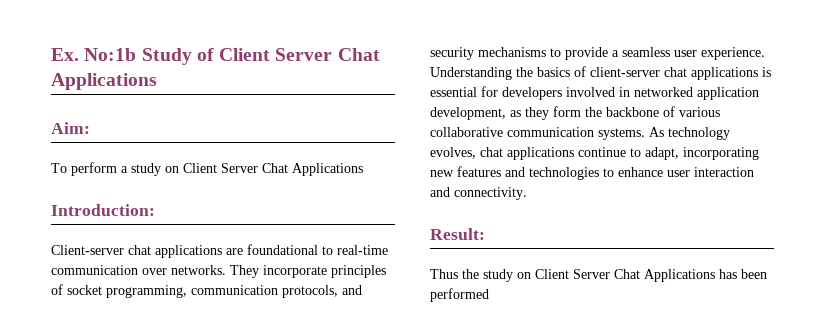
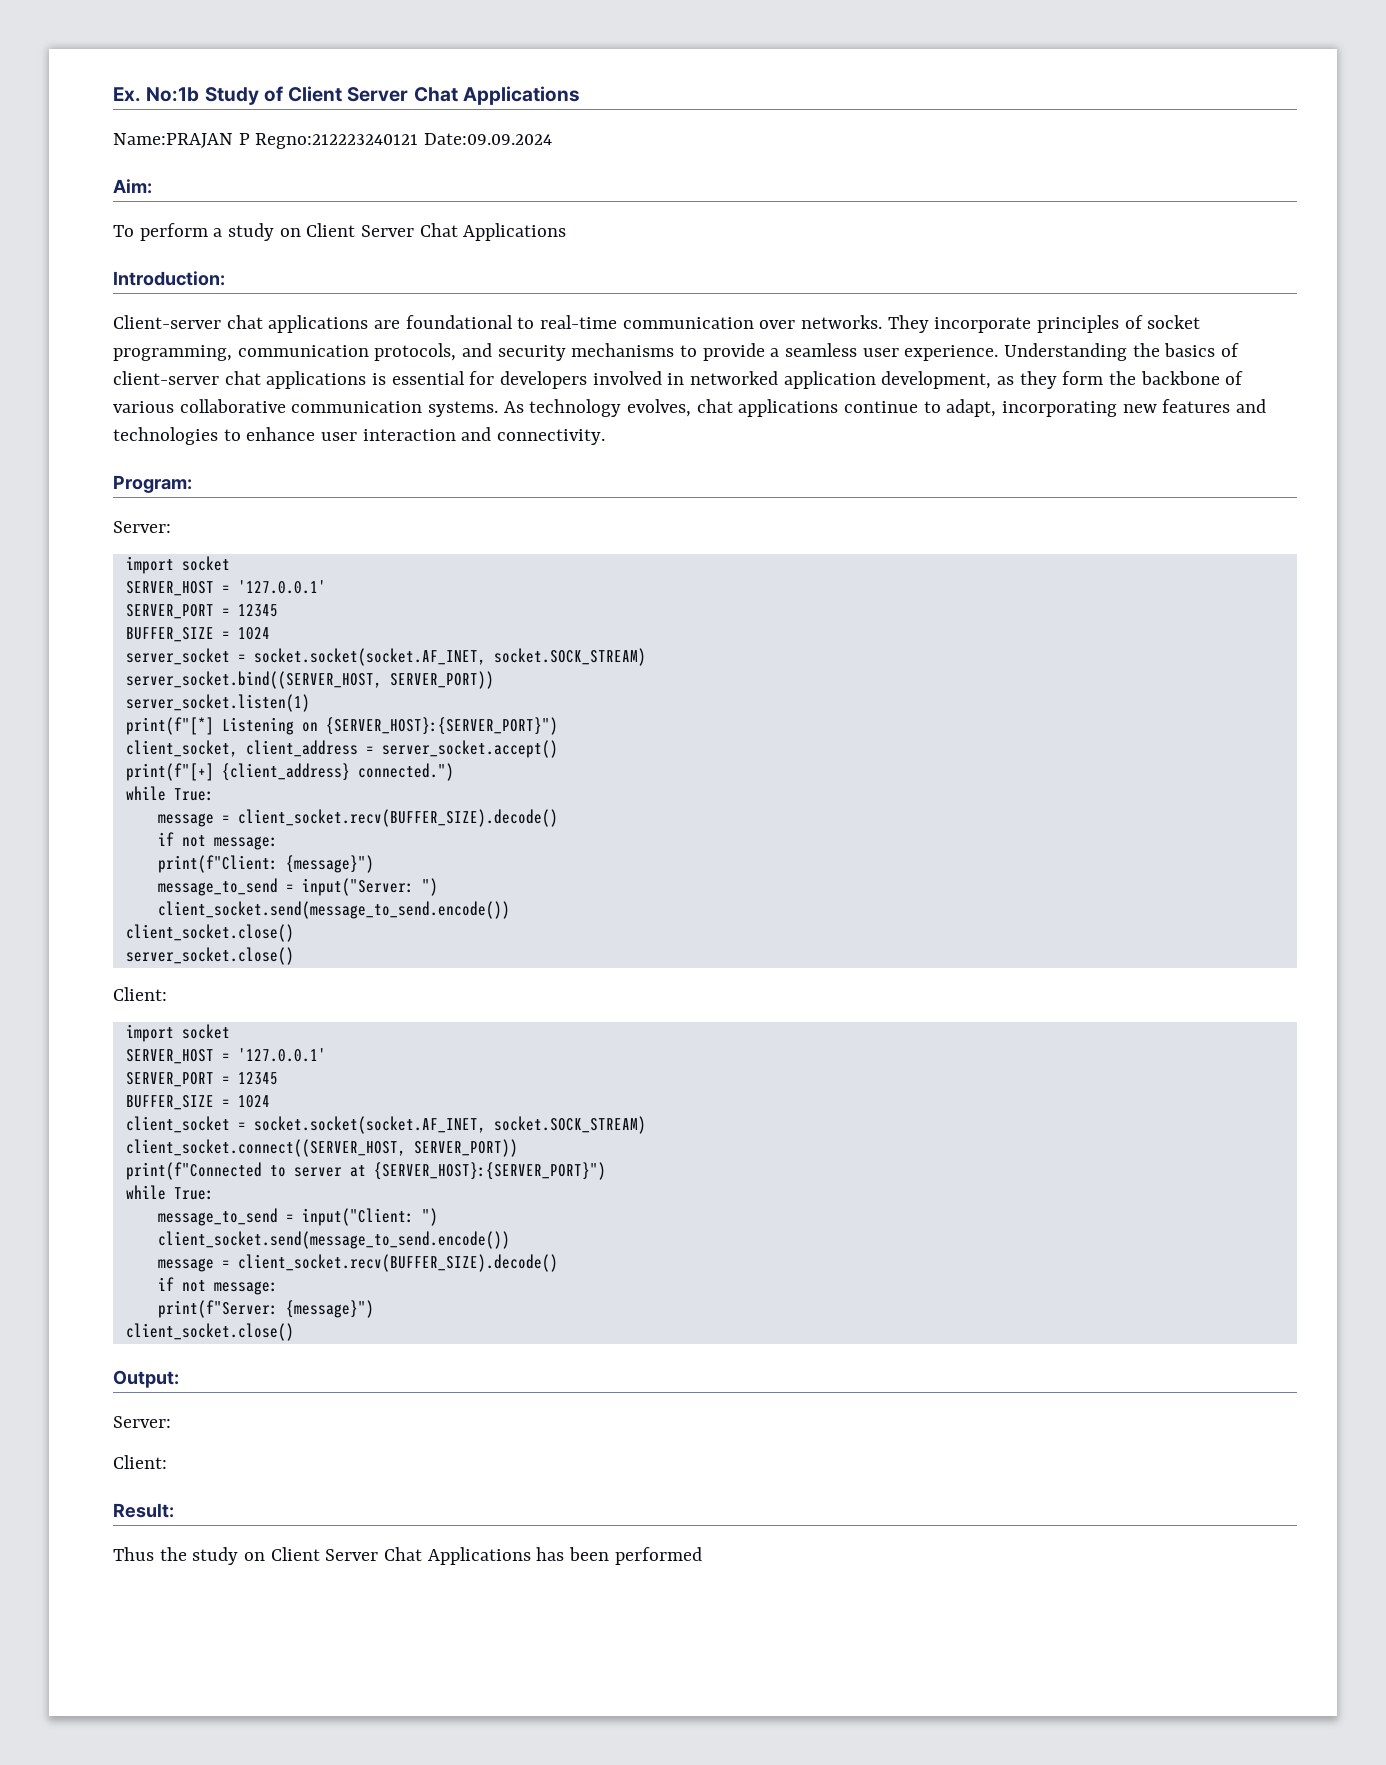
(157, 81) none -> [113,133,553,149] // Name:PRAJAN P Regno:212223240121 Date:09.09.2024
(527, 193) none -> [113,475,192,493] [113,521,171,533] [125,556,230,574] [125,580,326,596] [125,604,278,619] [125,627,270,642] [125,648,646,666] [125,671,494,689] [125,694,310,712] [125,717,558,735] [125,740,558,758] [125,763,454,781] [125,786,214,801] [157,809,558,827] [157,832,278,850] [157,855,374,873] [157,878,438,896] [157,901,510,919] [125,924,294,942] [125,947,294,965] [113,987,167,1001] [125,1024,230,1042] [125,1048,326,1064] [125,1072,278,1087] [125,1095,270,1110] [125,1116,646,1134] [125,1139,518,1157] [125,1162,606,1180] [125,1185,214,1200] [157,1208,438,1226] [157,1231,510,1249] [157,1254,558,1272] [157,1277,278,1295] [157,1300,374,1318] [125,1323,294,1341] [113,1370,179,1388] [113,1416,171,1428] [113,1455,167,1469] // Program: // Server: // import socket // SERVER_HOST = '127.0.0.1' // SERVER_PORT = 12345 // BUFFER_SIZE = 1024 // server_socket = socket.socket(socket.AF_INET, socket.SOCK_STREAM) // server_socket.bind((SERVER_HOST, SERVER_PORT)) // server_socket.listen(1) // print(f"[*] Listening on {SERVER_HOST}:{SERVER_PORT}") // client_socket, client_address = server_socket.accept() // print(f"[+] {client_address} connected.") // while True: // message = client_socket.recv(BUFFER_SIZE).decode() // if not message: // print(f"Client: {message}") // message_to_send = input("Server: ") // client_socket.send(message_to_send.encode()) // client_socket.close() // server_socket.close() // Client: // import socket // SERVER_HOST = '127.0.0.1' // SERVER_PORT = 12345 // BUFFER_SIZE = 1024 // client_socket = socket.socket(socket.AF_INET, socket.SOCK_STREAM) // client_socket.connect((SERVER_HOST, SERVER_PORT)) // print(f"Connected to server at {SERVER_HOST}:{SERVER_PORT}") // while True: // message_to_send = input("Client: ") // client_socket.send(message_to_send.encode()) // message = client_socket.recv(BUFFER_SIZE).decode() // if not message: // print(f"Server: {message}") // client_socket.close() // Output: // Server: // Client:

